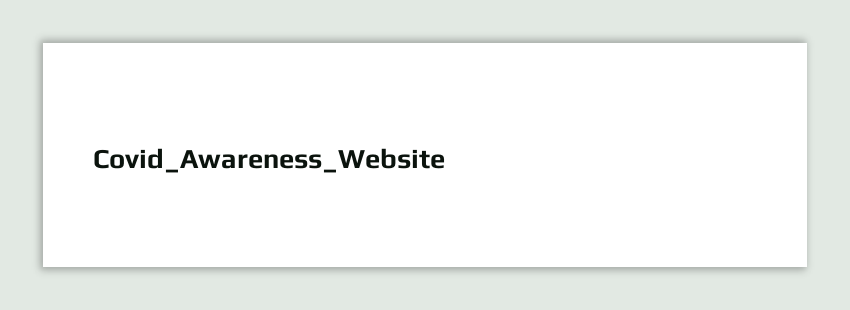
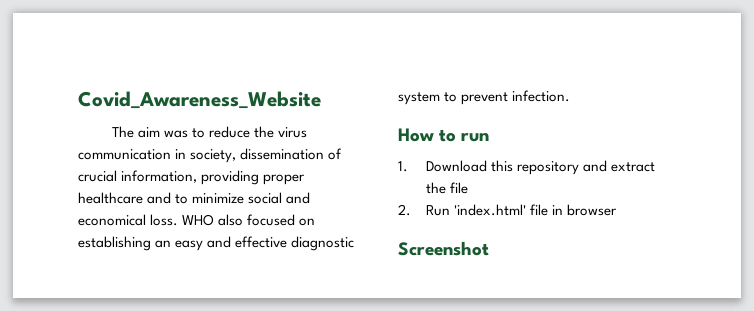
(445, 160) none -> [111,126,308,138] [78,148,343,163] [78,170,306,185] [78,192,311,204] [78,214,316,226] [78,236,355,251] [398,90,571,105] [398,128,490,142] [398,160,655,175] [425,182,468,194] [398,204,617,216] [398,241,489,256] // The aim was to reduce the virus communication in society, dissemination of crucial information, providing proper healthcare and to minimize social and economical loss. WHO also focused on establishing an easy and effective diagnostic system to prevent infection. // How to run // 1. Download this repository and extract the file // 2. Run 'index.html' file in browser // Screenshot

